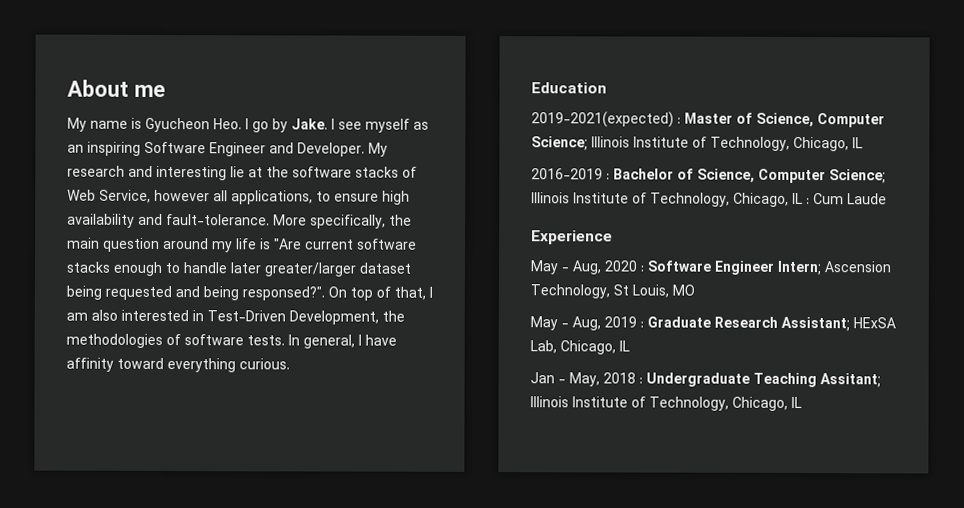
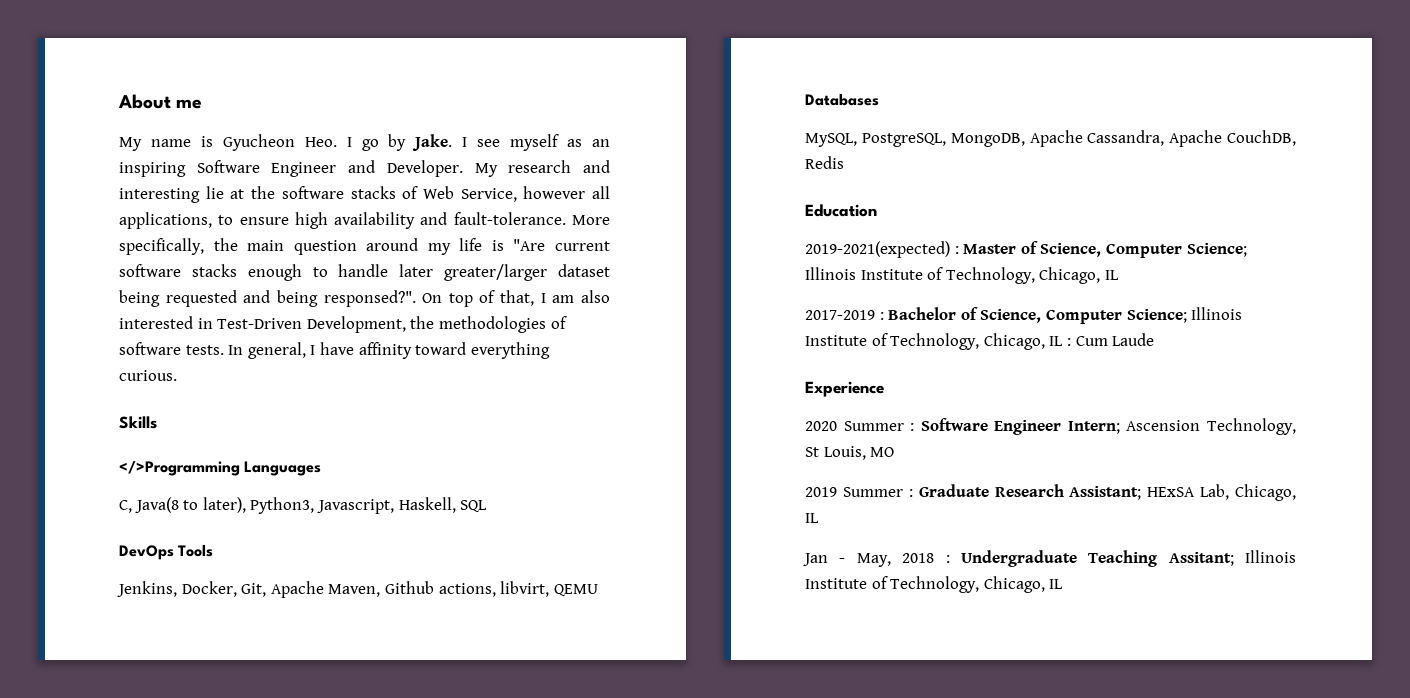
(290, 364) none -> [119,416,157,429] [119,461,322,476] [119,497,488,514] [119,545,214,560] [117,581,598,598] [805,94,879,106] [805,130,1296,147] [805,156,844,169] // Skills // </>Programming Languages // C, Java(8 to later), Python3, Javascript, Haskell, SQL // DevOps Tools // Jenkins, Docker, Git, Apache Maven, Github actions, libvirt, QEMU // Databases // MySQL, PostgreSQL, MongoDB, Apache Cassandra, Apache CouchDB, Redis
[531,168,603,180] 2016-2019 -> [805,310,875,320] 2017-2019
[530,260,637,275] May - Aug, 2020 -> [805,421,904,431] 2020 Summer
[530,316,637,331] May - Aug, 2019 -> [805,487,903,497] 2019 Summer

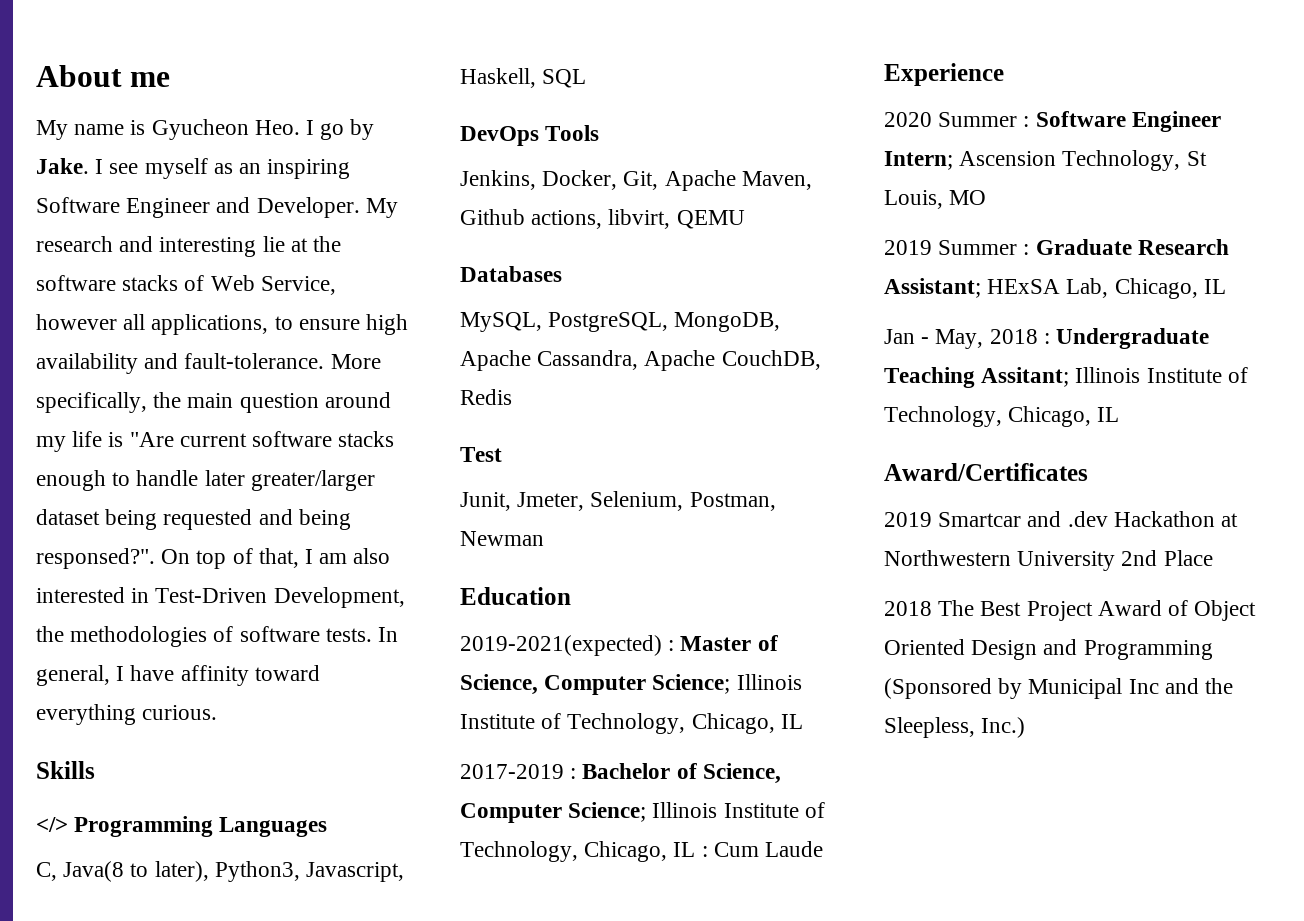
[119,461,240,476] </>Programming -> [36,816,214,837] </> Programming
(844, 162) none -> [460,447,502,462] [460,491,776,511] [460,531,544,546] // Test // Junit, Jmeter, Selenium, Postman, Newman
(1064, 584) none -> [884,463,1088,481] [884,511,1239,527] [884,550,1213,571] [884,600,1257,621] [884,639,1213,660] [884,678,1234,699] [884,717,1026,738] // Award/Certificates // 2019 Smartcar and .dev Hackathon at Northwestern University 2nd Place // 2018 The Best Project Award of Object Oriented Design and Programming (Sponsored by Municipal Inc and the Sleepless, Inc.)

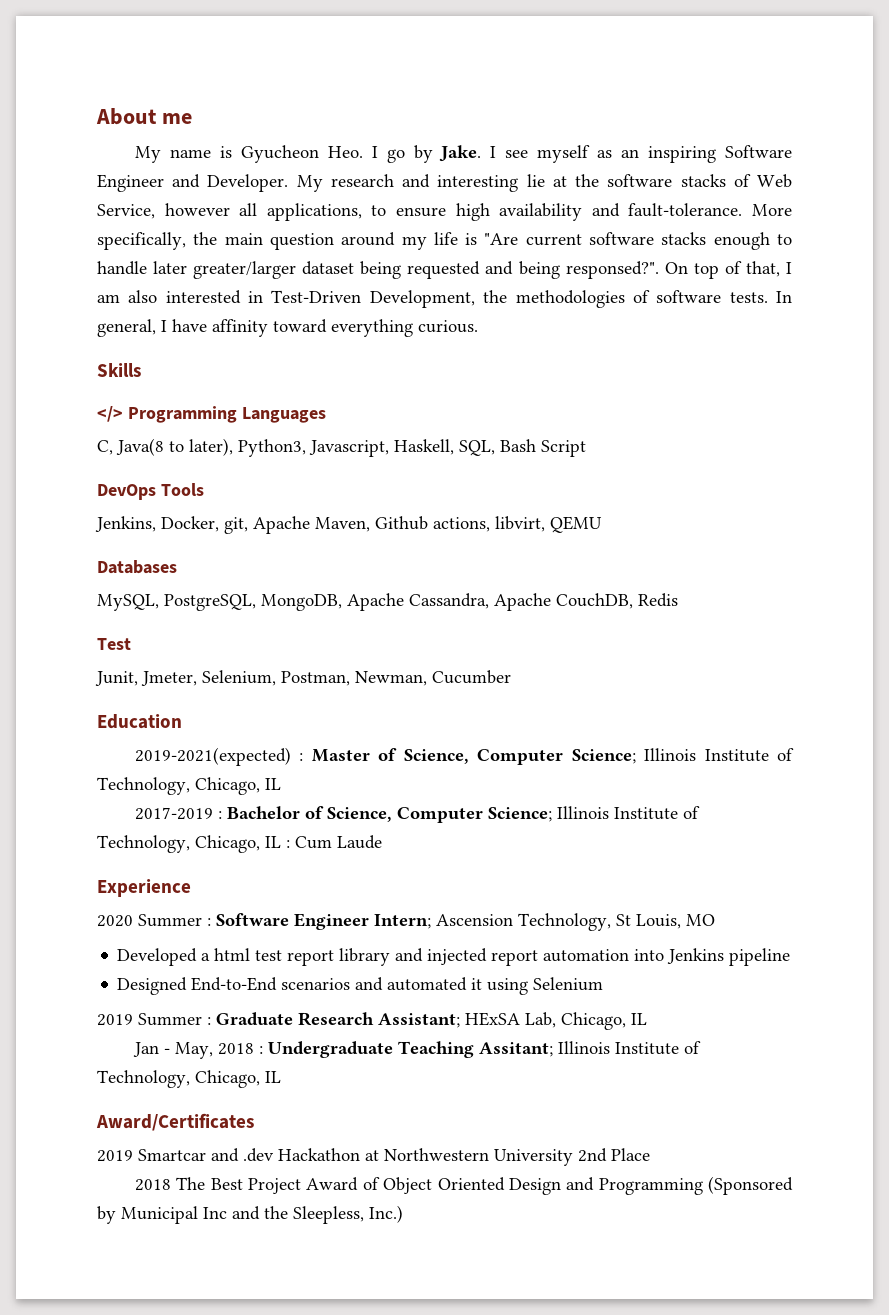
[542,69,587,88] SQL -> [459,439,586,457] SQL, Bash Script
[623,171,659,190] Git, -> [224,517,248,534] git,
[460,531,544,546] Newman -> [355,670,511,686] Newman, Cucumber
(987, 197) none -> [117,948,791,966] [117,977,604,995] // Developed a html test report library and injected report automation into Jenkins pipeline // Designed End-to-End scenarios and automated it using Selenium

